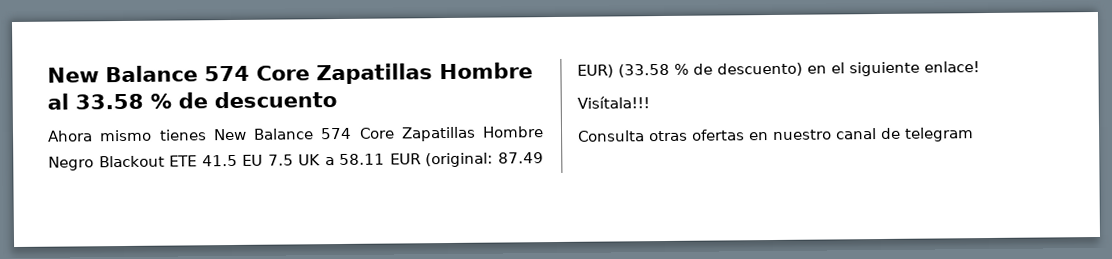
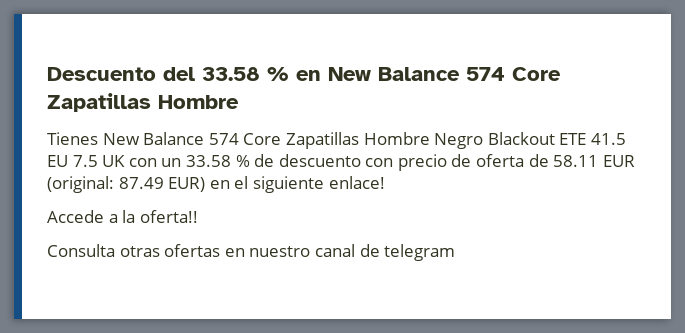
[47,62,533,85] [47,91,337,110] [47,129,207,142] New Balance 574 Core Zapatillas Hombre al 33.58 % de descuento // Ahora mismo tienes -> [47,67,561,81] [47,93,239,112] [47,132,98,145] Descuento del 33.58 % en New Balance 574 Core Zapatillas Hombre // Tienes
[324,157,335,166] a -> [128,154,549,171] con un 33.58 % de descuento con precio de oferta de
[618,62,803,78] (33.58 % de descuento) -> (206, 184) none
[577,96,650,109] Visítala!!! -> [47,210,198,223] Accede a la oferta!!

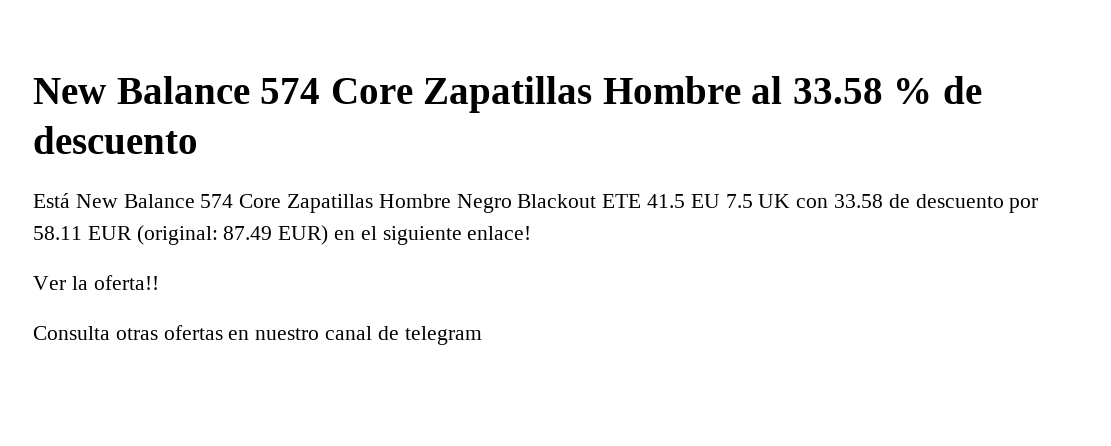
[47,67,561,81] [47,93,239,112] [47,132,98,145] Descuento del 33.58 % en New Balance 574 Core Zapatillas Hombre // Tienes -> [33,76,982,113] [33,126,198,154] [33,193,70,208] New Balance 574 Core Zapatillas Hombre al 33.58 % de descuento // Está
[161,154,549,171] un 33.58 % de descuento con precio de oferta de -> [834,194,1039,213] 33.58 de descuento por
[47,210,118,223] Accede a -> [33,276,66,290] Ver

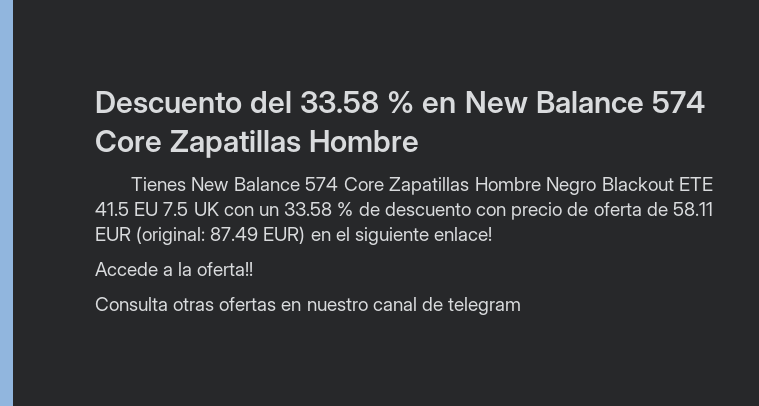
[33,76,982,113] [33,126,198,154] [33,193,70,208] New Balance 574 Core Zapatillas Hombre al 33.58 % de descuento // Está -> [95,91,705,113] [95,130,420,158] [130,177,186,191] Descuento del 33.58 % en New Balance 574 Core Zapatillas Hombre // Tienes
[834,194,1039,213] 33.58 de descuento por -> [259,202,668,220] un 33.58 % de descuento con precio de oferta de
[33,276,66,290] Ver -> [95,262,174,276] Accede a

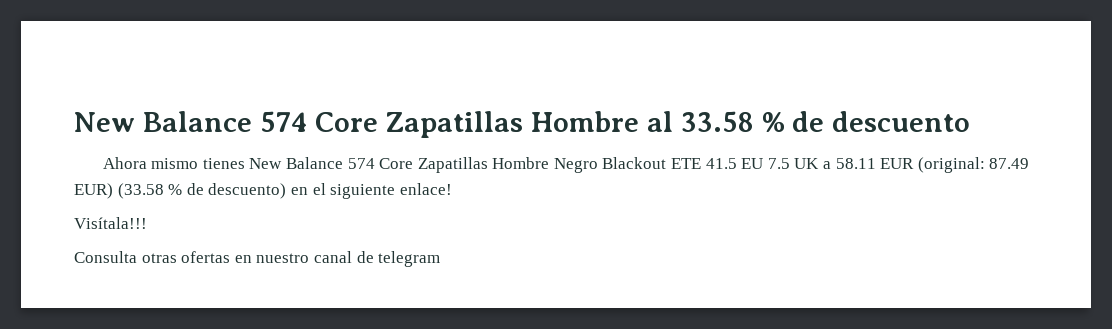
[95,91,705,113] [95,130,420,158] [130,177,186,191] Descuento del 33.58 % en New Balance 574 Core Zapatillas Hombre // Tienes -> [74,111,971,138] [102,157,245,169] New Balance 574 Core Zapatillas Hombre al 33.58 % de descuento // Ahora mismo tienes
[223,202,668,220] con un 33.58 % de descuento con precio de oferta de -> [822,161,831,169] a
(306, 235) none -> [117,183,287,199] (33.58 % de descuento)
[95,262,254,276] Accede a la oferta!! -> [74,217,147,229] Visítala!!!

